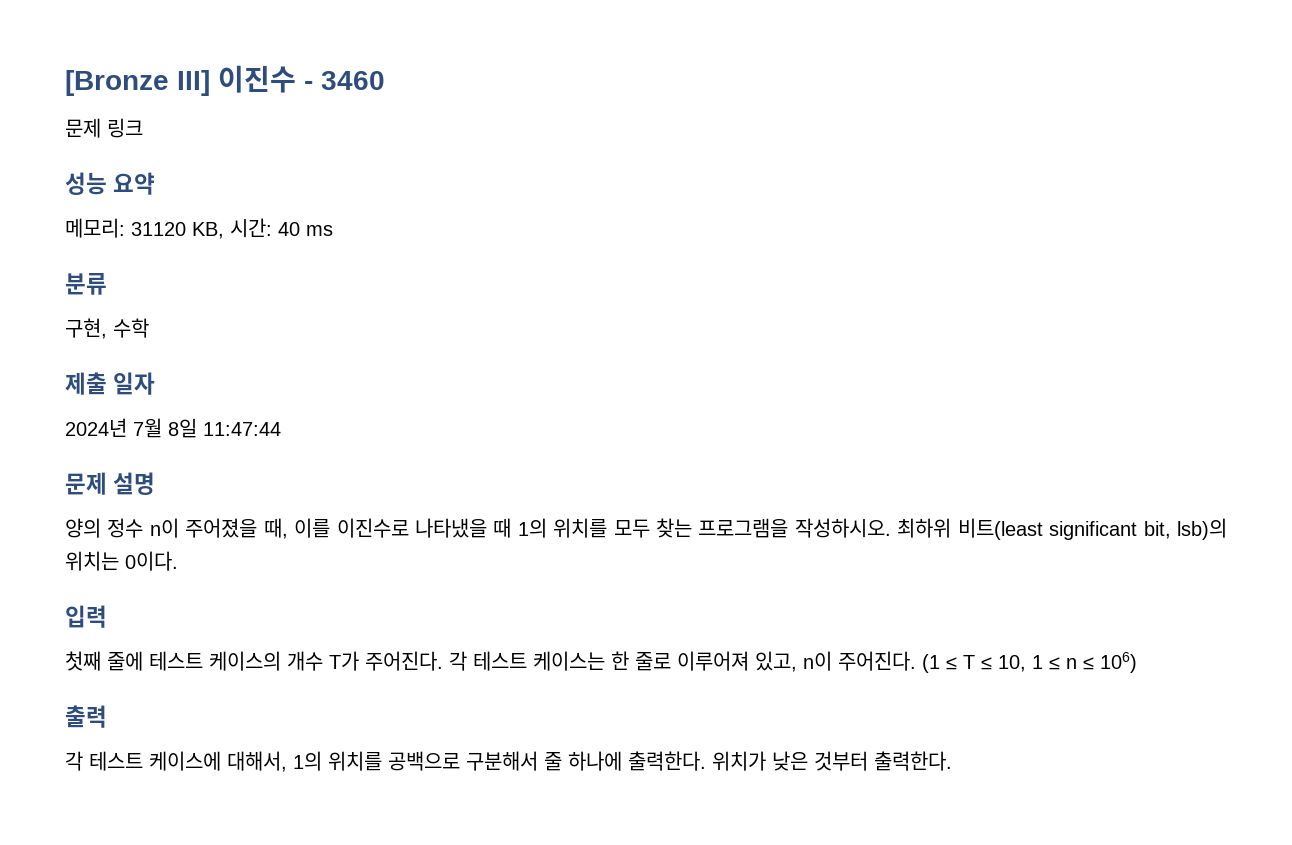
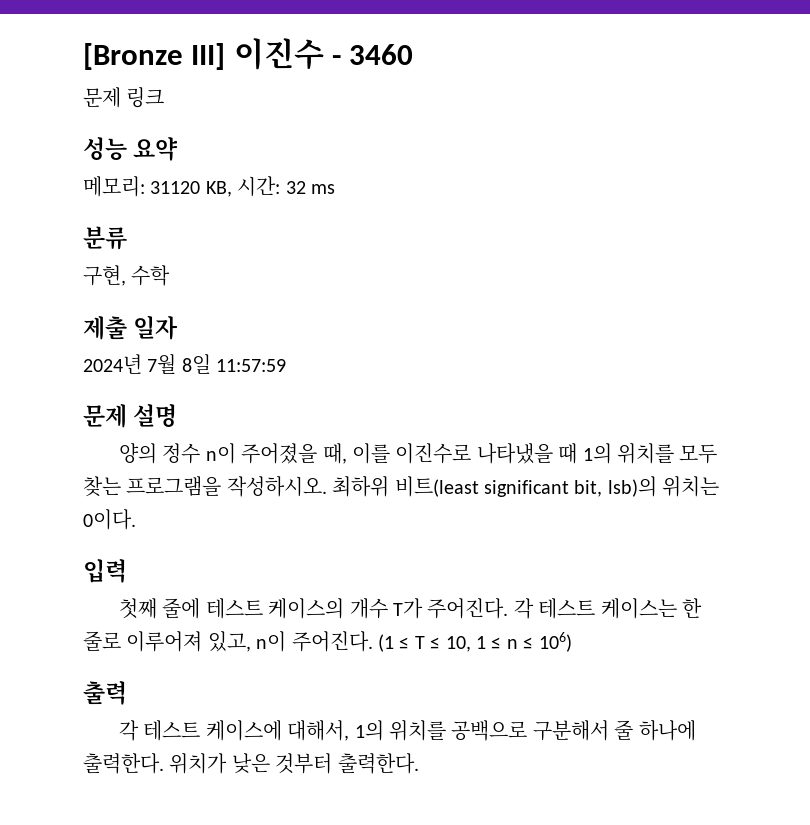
[278,222,300,236] 40 -> [285,181,306,194] 32
[203,422,281,436] 11:47:44 -> [216,359,287,372] 11:57:59

